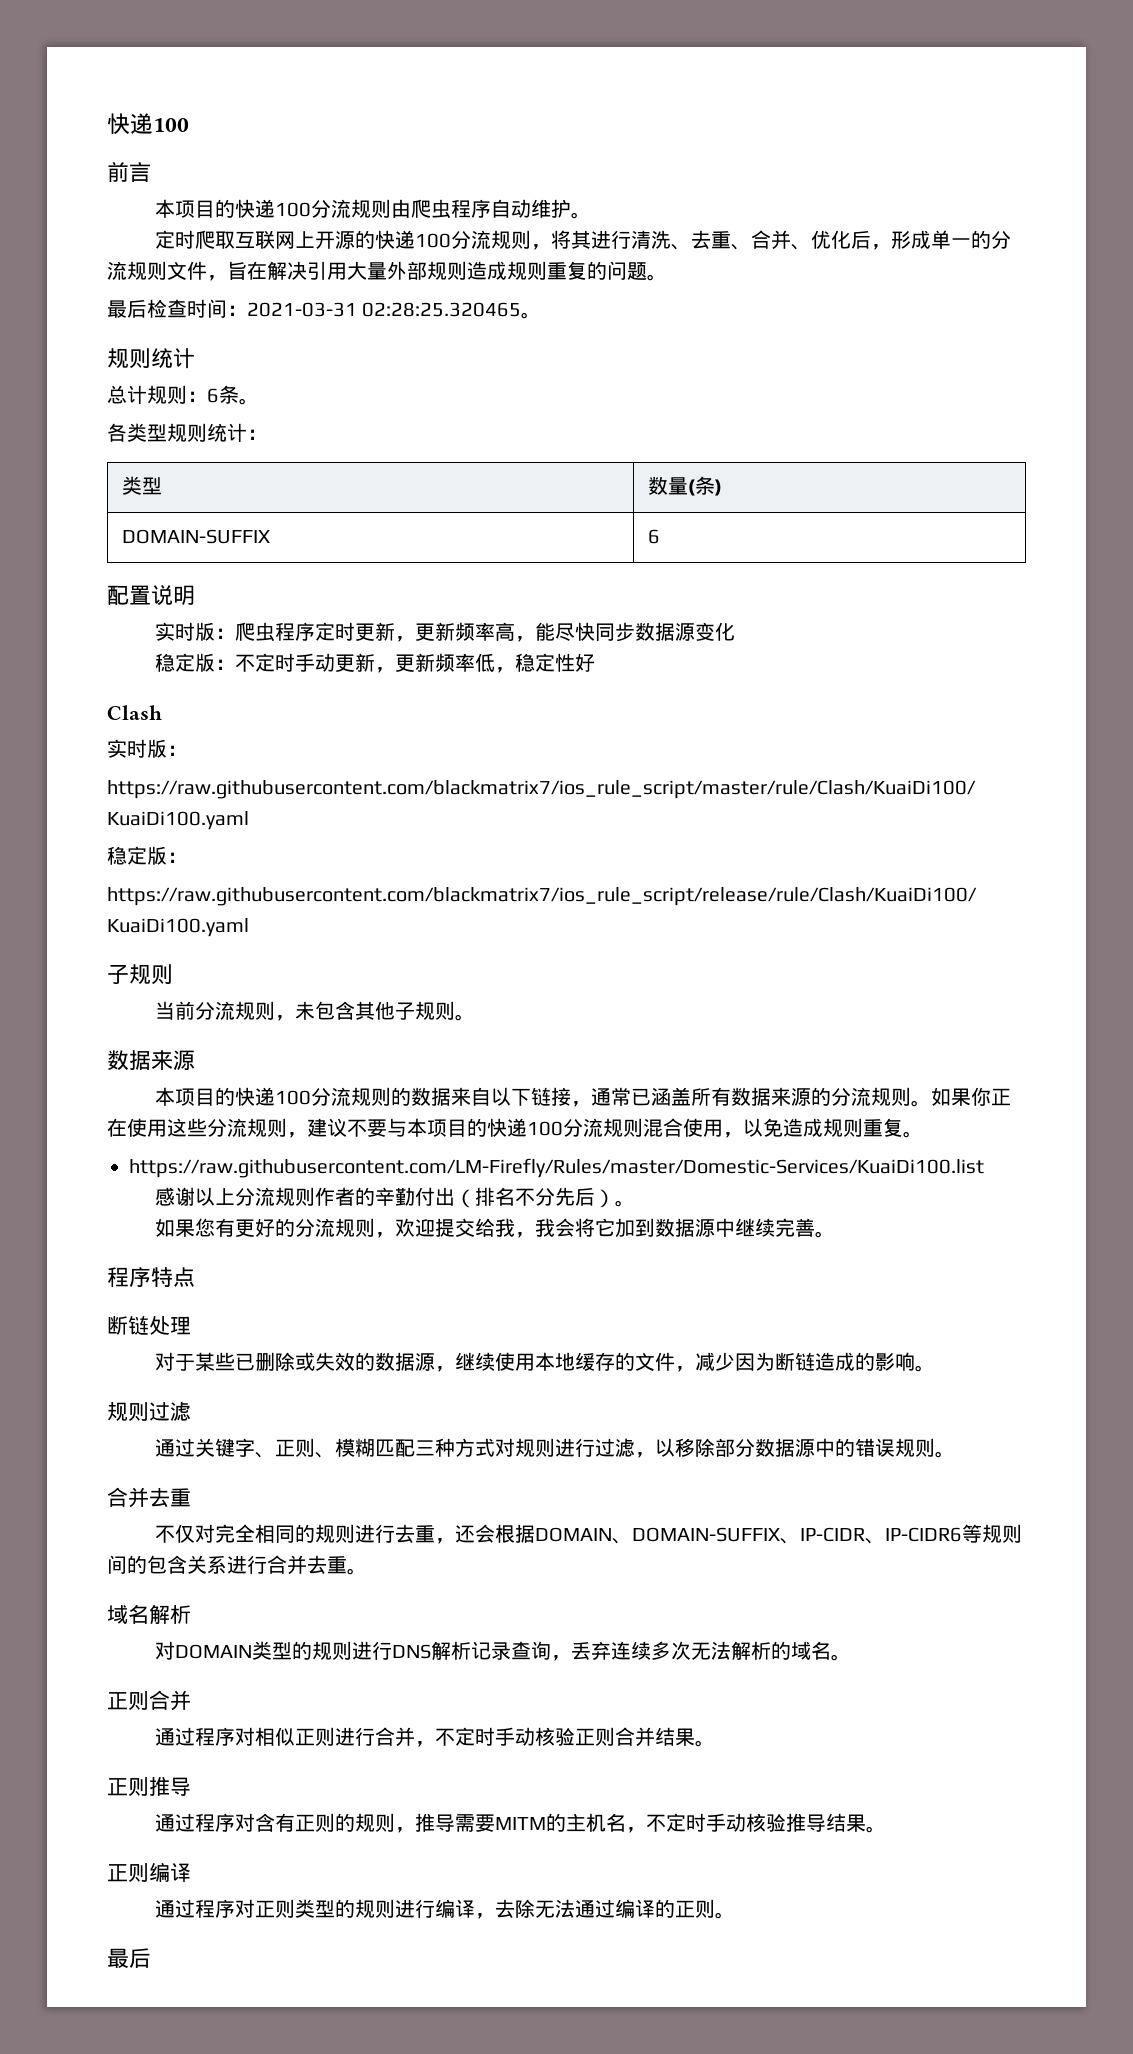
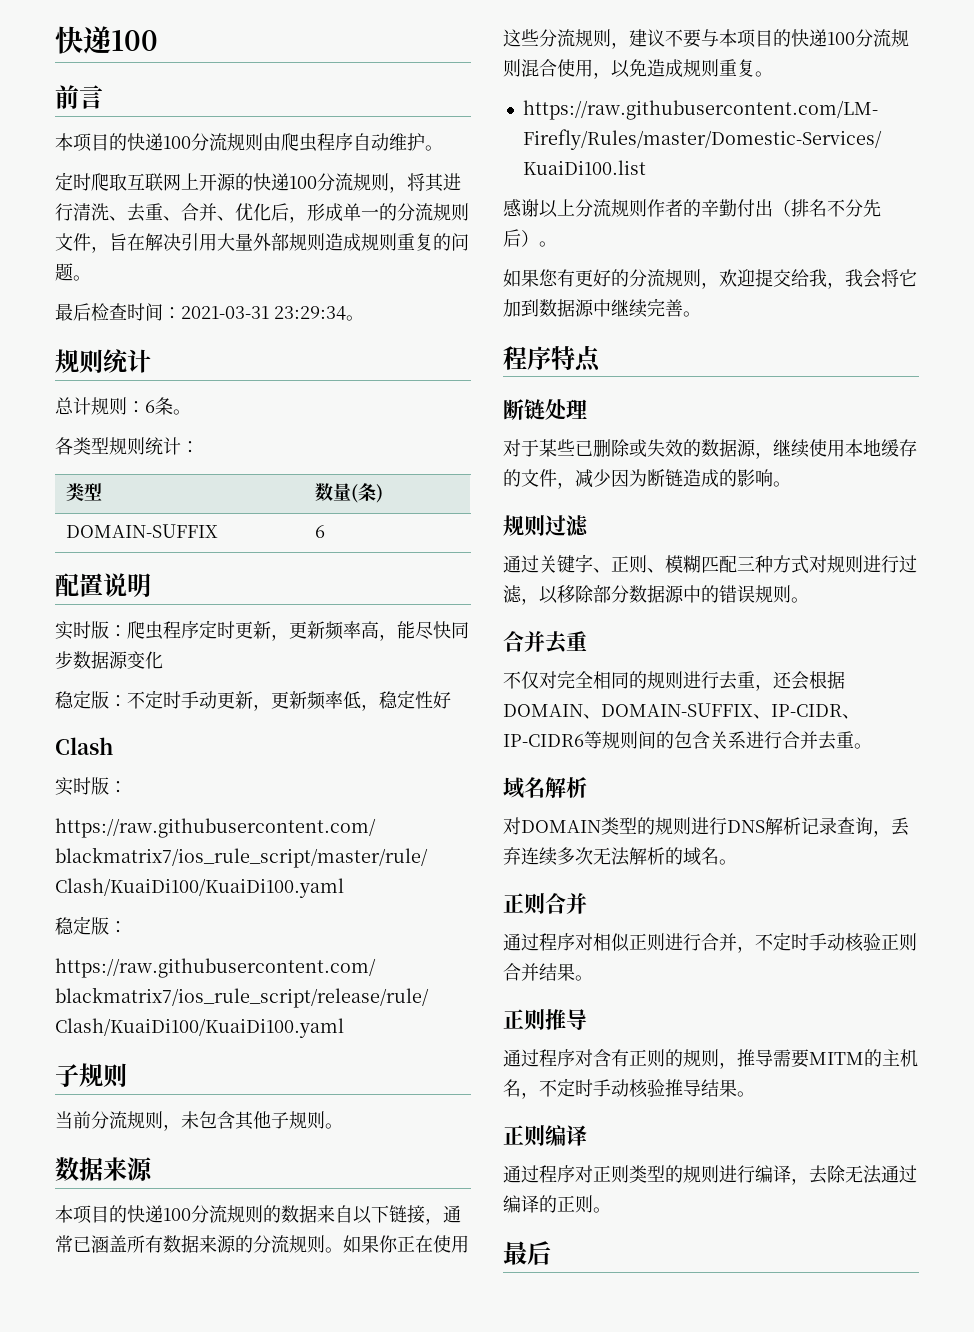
[362,302,522,317] 02:28:25.320465 -> [274,306,346,320] 23:29:34

